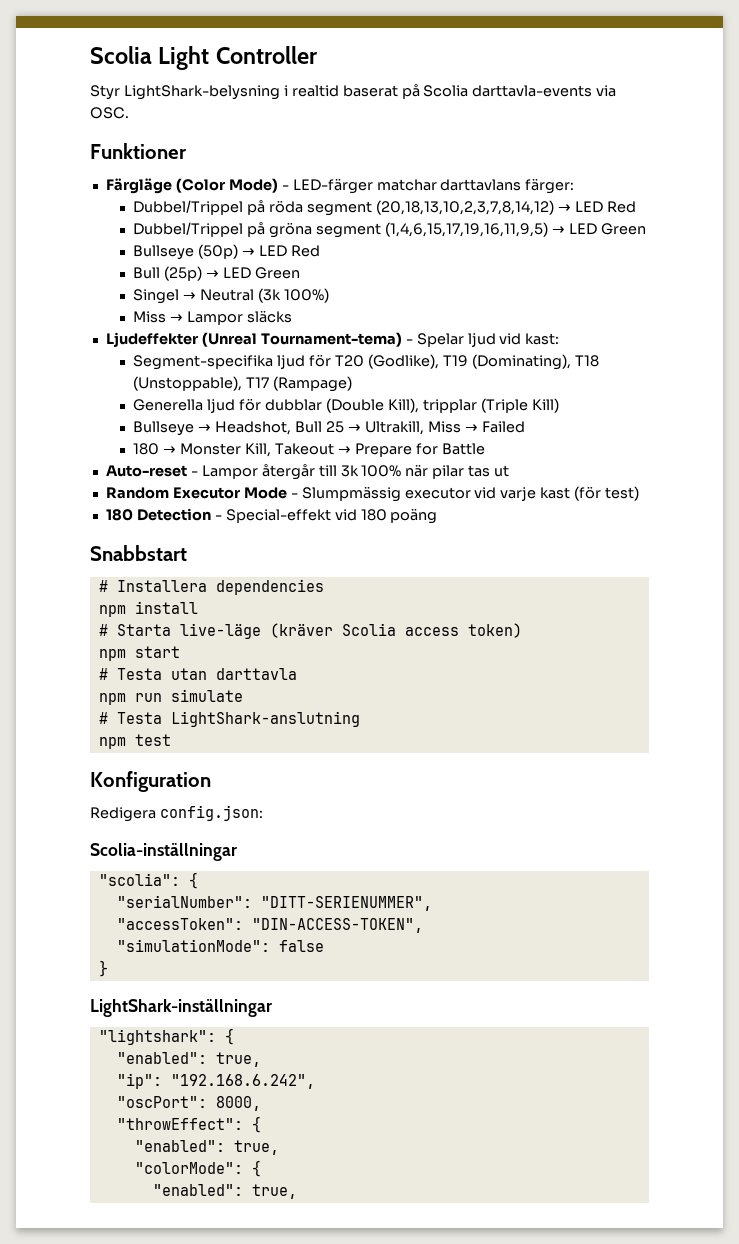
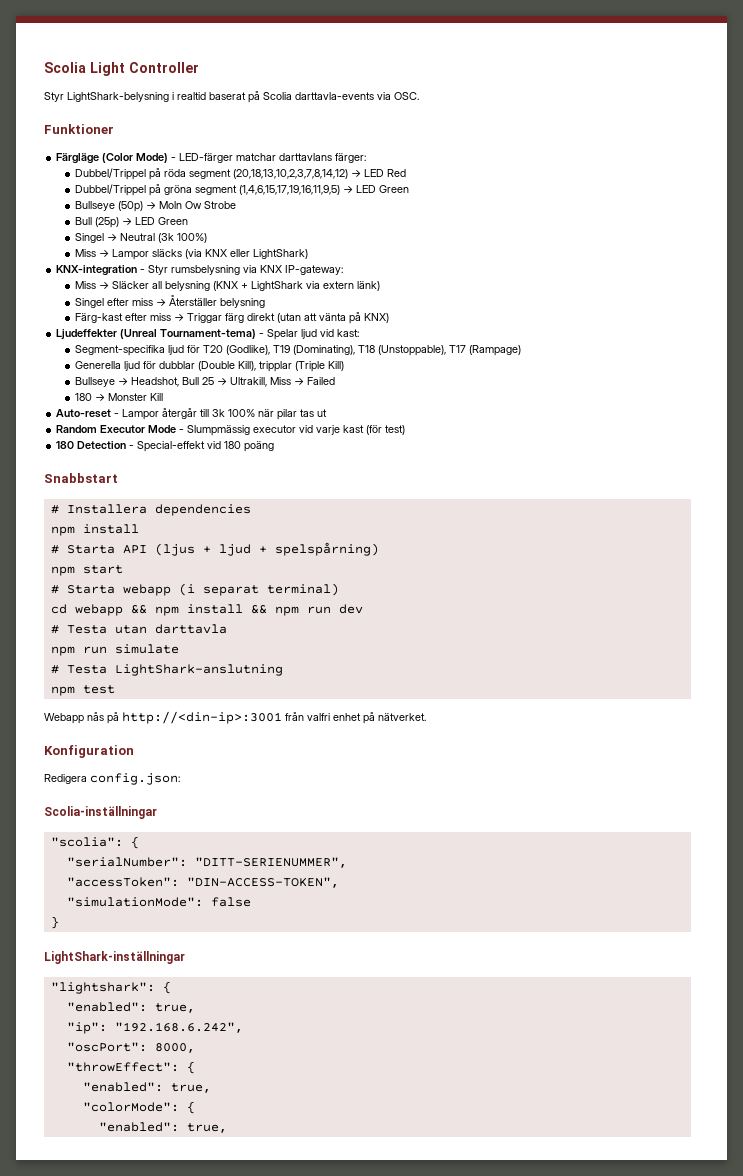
[259,245,321,257] LED Red -> [158,201,236,209] Moln Ow Strobe
(293, 316) none -> [184,249,308,259] [56,265,344,276] [74,281,380,291] [74,295,265,308] [74,312,389,324] (via KNX eller LightShark) // KNX-integration - Styr rumsbelysning via KNX IP-gateway: // Miss → Släcker all belysning (KNX + LightShark via extern länk) // Singel efter miss → Återställer belysning // Färg-kast efter miss → Triggar färg direkt (utan att vänta på KNX)
[245,443,485,457] Kill, Takeout → Prepare for Battle -> [149,393,163,401] Kill
[179,623,522,639] [98,646,180,661] live-läge (kräver Scolia access token) // npm start -> [122,542,379,556] [50,565,123,576] [50,583,339,596] [50,604,363,616] API (ljus + ljud + spelspårning) // npm start // # Starta webapp (i separat terminal) // cd webapp && npm install && npm run dev
(171, 740) none -> [44,711,426,724] // Webapp nås på http://<din-ip>:3001 från valfri enhet på nätverket.

